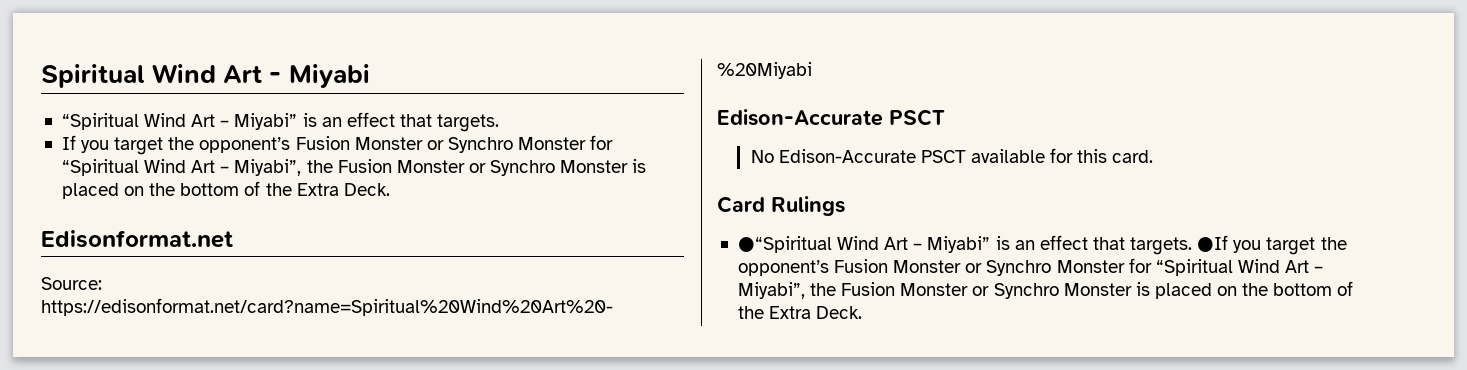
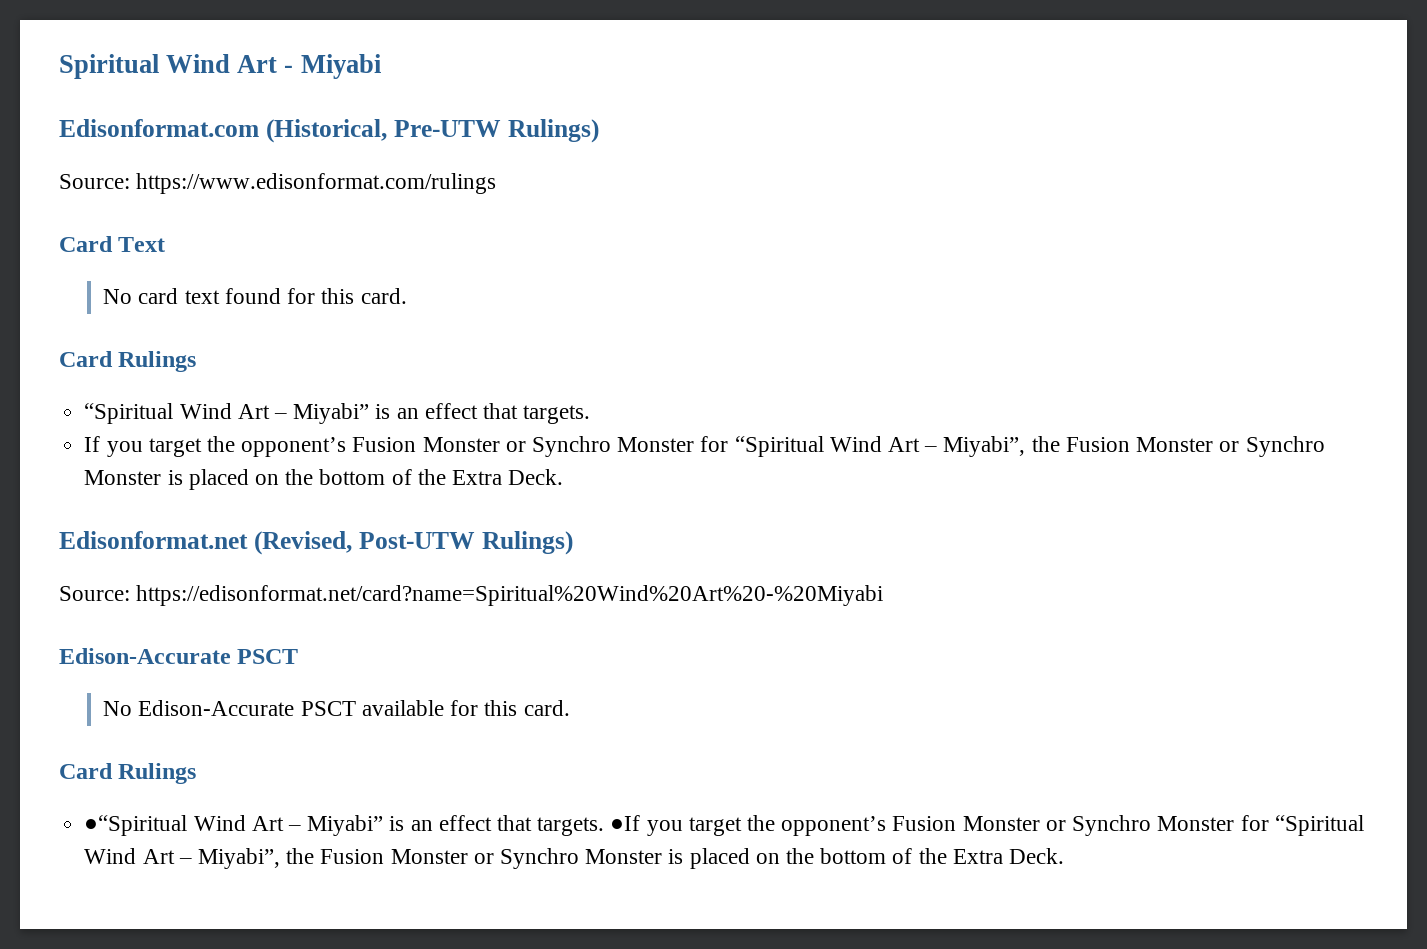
(370, 76) none -> [59,119,599,143] [59,173,497,194] [59,236,166,252] [103,288,407,304] [59,351,197,372] // Edisonformat.com (Historical, Pre-UTW Rulings) // Source: https://www.edisonformat.com/rulings // Card Text // No card text found for this card. // Card Rulings
(233, 239) none -> [253,531,573,555] (Revised, Post-UTW Rulings)

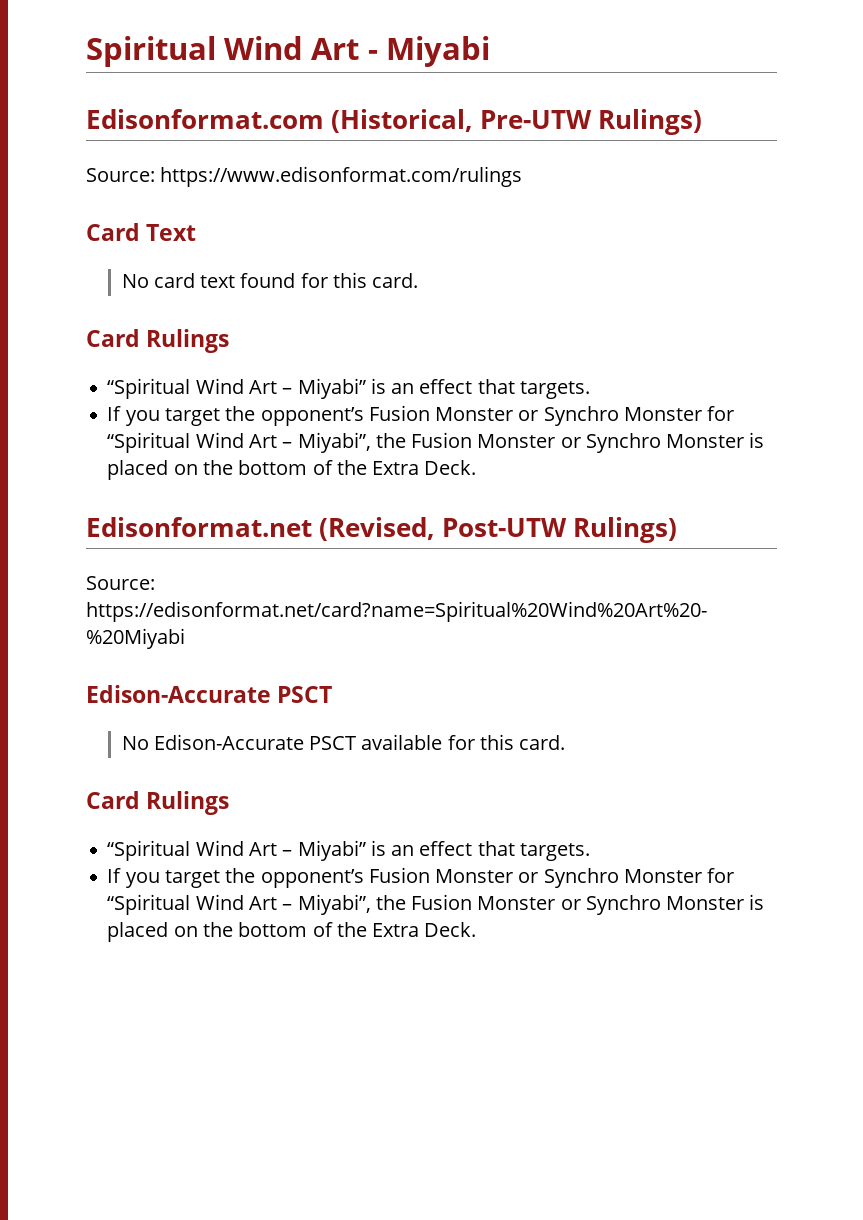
[84,815,641,836] ●“Spiritual Wind Art – Miyabi” is an effect that targets. ●If -> [107,840,590,861] [107,868,122,883] “Spiritual Wind Art – Miyabi” is an effect that targets. // If

